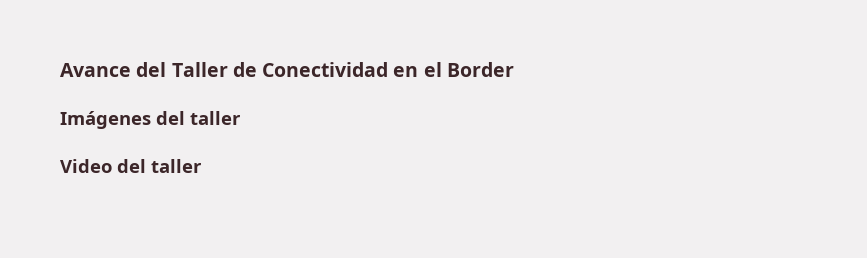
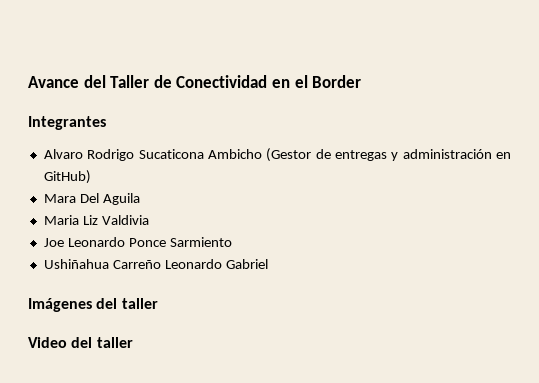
(514, 69) none -> [28,116,106,130] [43,148,512,162] [43,170,91,184] [43,193,140,205] [43,215,149,225] [43,237,232,247] [43,259,268,269] // Integrantes // Alvaro Rodrigo Sucaticona Ambicho (Gestor de entregas y administración en GitHub) // Mara Del Aguila // Maria Liz Valdivia // Joe Leonardo Ponce Sarmiento // Ushiñahua Carreño Leonardo Gabriel

